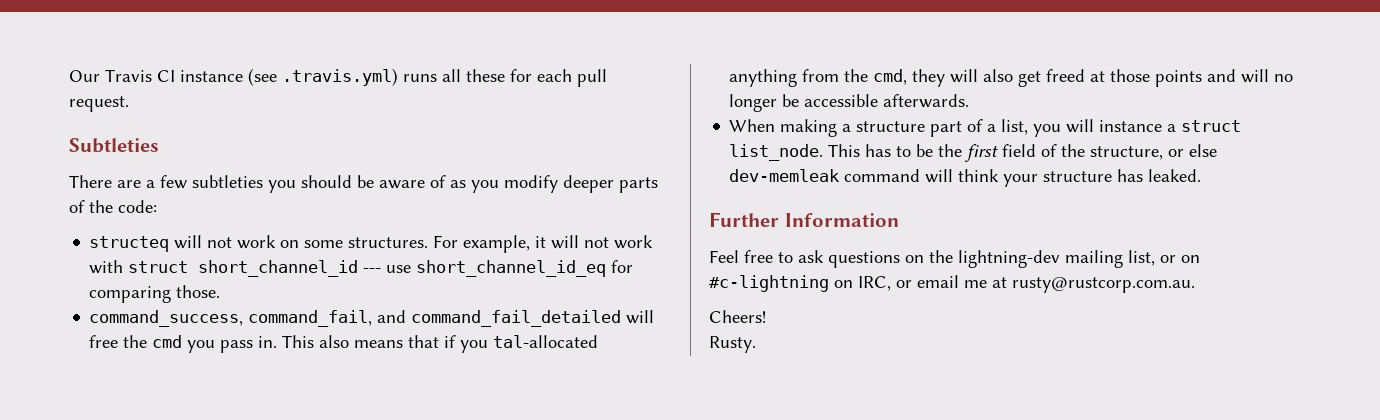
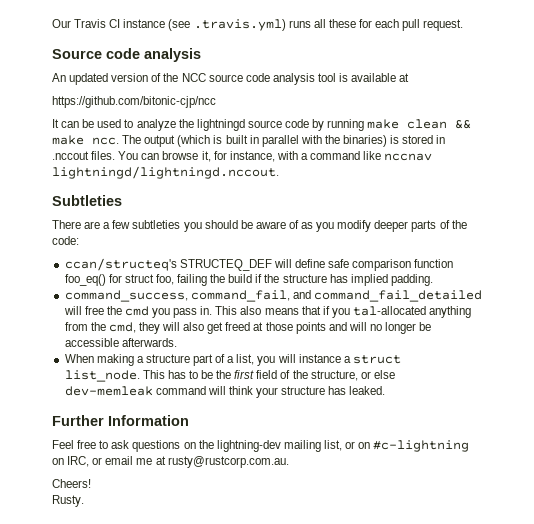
(129, 104) none -> [52,48,201,62] [52,73,410,85] [52,96,216,108] [52,119,472,131] [52,135,446,147] [52,151,433,162] [52,166,279,179] // Source code analysis // An updated version of the NCC source code analysis tool is available at // https://github.com/bitonic-cjp/ncc // It can be used to analyze the lightningd source code by running make clean && make ncc. The output (which is built in parallel with the binaries) is stored in .nccout files. You can browse it, for instance, with a command like nccnav lightningd/lightningd.nccout.
[89,235,654,253] [89,260,634,277] [89,285,221,303] structeq will not work on some structures. For example, it will not work with struct short_channel_id --- use short_channel_id_eq for comparing those. -> [64,258,454,271] [64,274,433,286] ccan/structeq's STRUCTEQ_DEF will define safe comparison function foo_eq() for struct foo, failing the build if the structure has implied padding.

